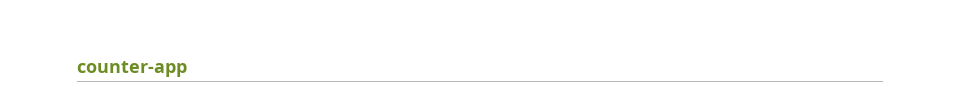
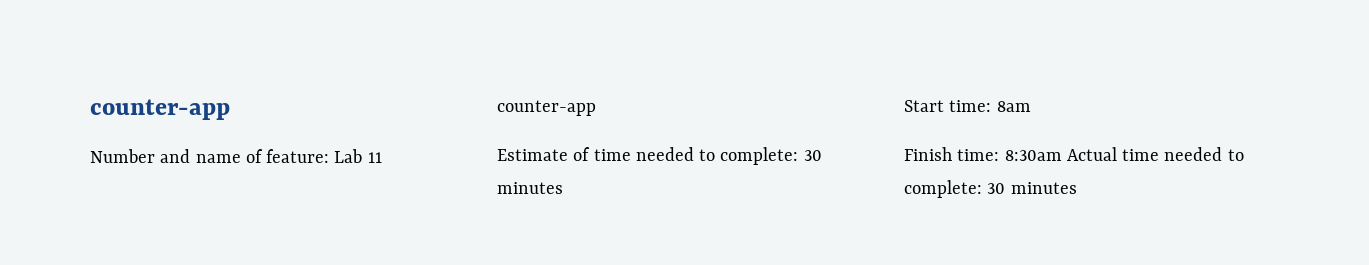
[77,61,187,77] counter-app -> [90,99,230,120] [90,149,382,163] [497,100,596,116] [497,147,822,165] [497,182,563,194] [904,100,1031,112] [904,147,1244,161] [904,180,1077,198] counter-app // Number and name of feature: Lab 11 counter-app // Estimate of time needed to complete: 30 minutes // Start time: 8am // Finish time: 8:30am Actual time needed to complete: 30 minutes

